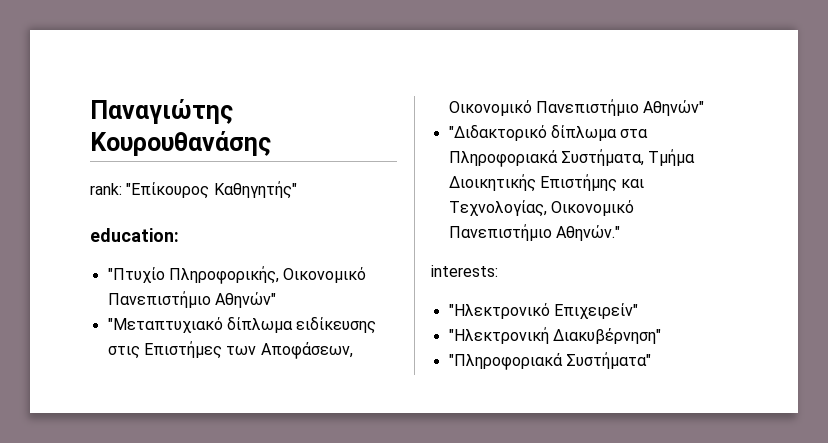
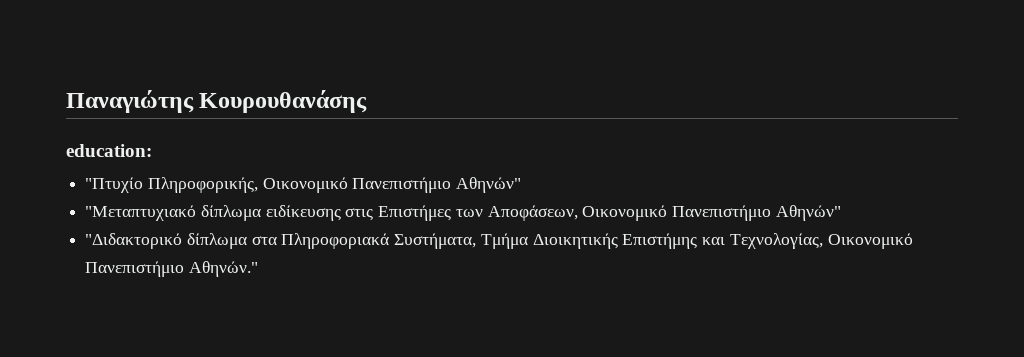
[90,181,297,199] // rank: "Επίκουρος Καθηγητής" -> (368, 101) none
[431,265,498,277] [448,303,638,319] [448,327,661,344] [448,352,651,370] // interests: // "Ηλεκτρονικό Επιχειρείν" // "Ηλεκτρονική Διακυβέρνηση" // "Πληροφοριακά Συστήματα" -> (258, 269) none

